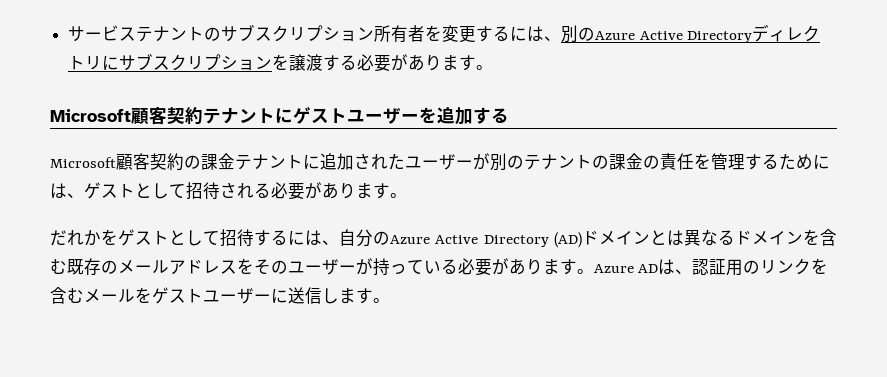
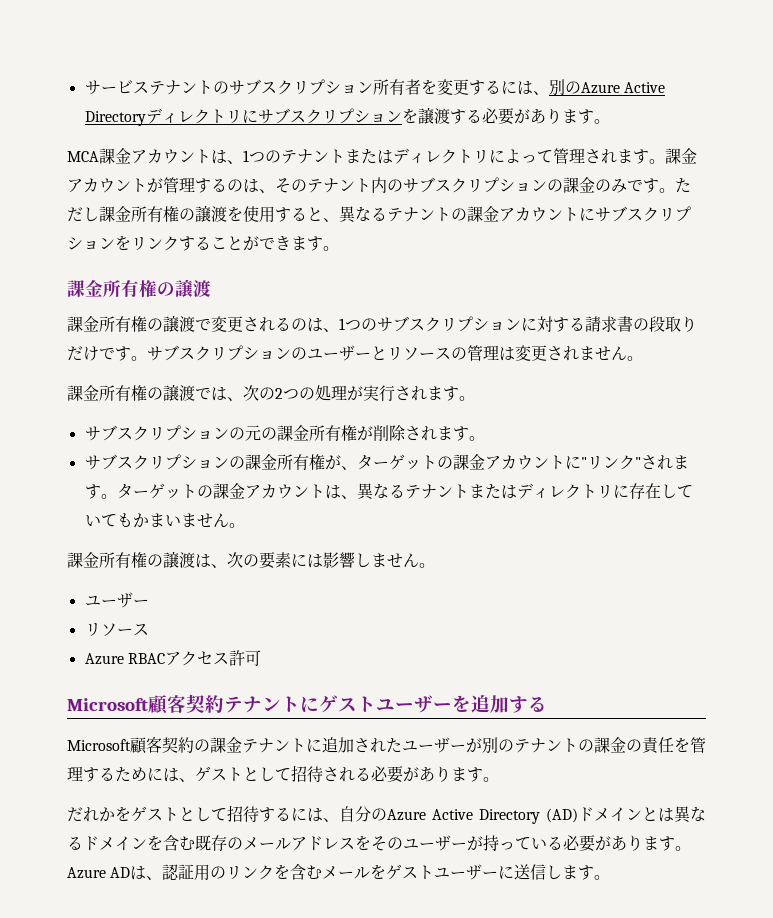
(494, 67) none -> [67,148,697,164] [67,177,691,193] [67,205,691,223] [67,235,339,251] [67,279,211,298] [67,315,697,332] [67,345,643,361] [67,384,475,402] [84,425,485,441] [84,454,689,470] [84,483,693,500] [84,513,245,528] [67,551,435,569] [84,592,149,608] [84,623,149,637] [84,650,261,666] // MCA課金アカウントは、1つのテナントまたはディレクトリによって管理されます。課金アカウントが管理するのは、そのテナント内のサブスクリプションの課金のみです。ただし課金所有権の譲渡を使用すると、異なるテナントの課金アカウントにサブスクリプションをリンクすることができます。 // 課金所有権の譲渡 // 課金所有権の譲渡で変更されるのは、1つのサブスクリプションに対する請求書の段取りだけです。サブスクリプションのユーザーとリソースの管理は変更されません。 // 課金所有権の譲渡では、次の2つの処理が実行されます。 // サブスクリプションの元の課金所有権が削除されます。 // サブスクリプションの課金所有権が、ターゲットの課金アカウントに"リンク"されます。ターゲットの課金アカウントは、異なるテナントまたはディレクトリに存在していてもかまいません。 // 課金所有権の譲渡は、次の要素には影響しません。 // ユーザー // リソース // Azure RBACアクセス許可

